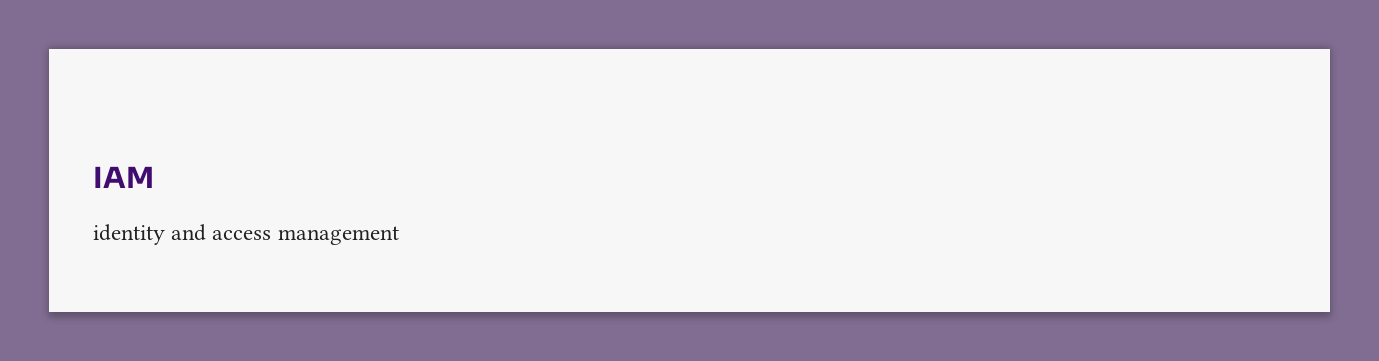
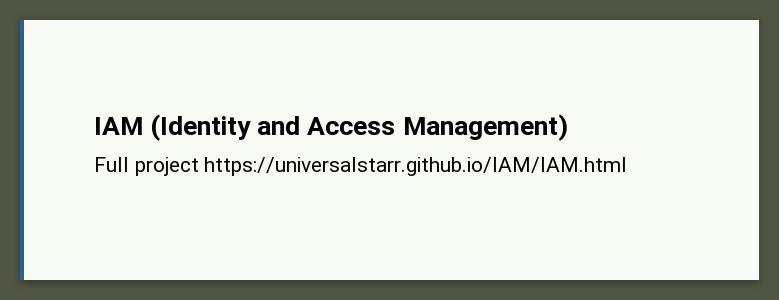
[93,224,399,245] // identity and access management -> [150,114,568,141] [94,157,628,176] (Identity and Access Management) // Full project https://universalstarr.github.io/IAM/IAM.html

